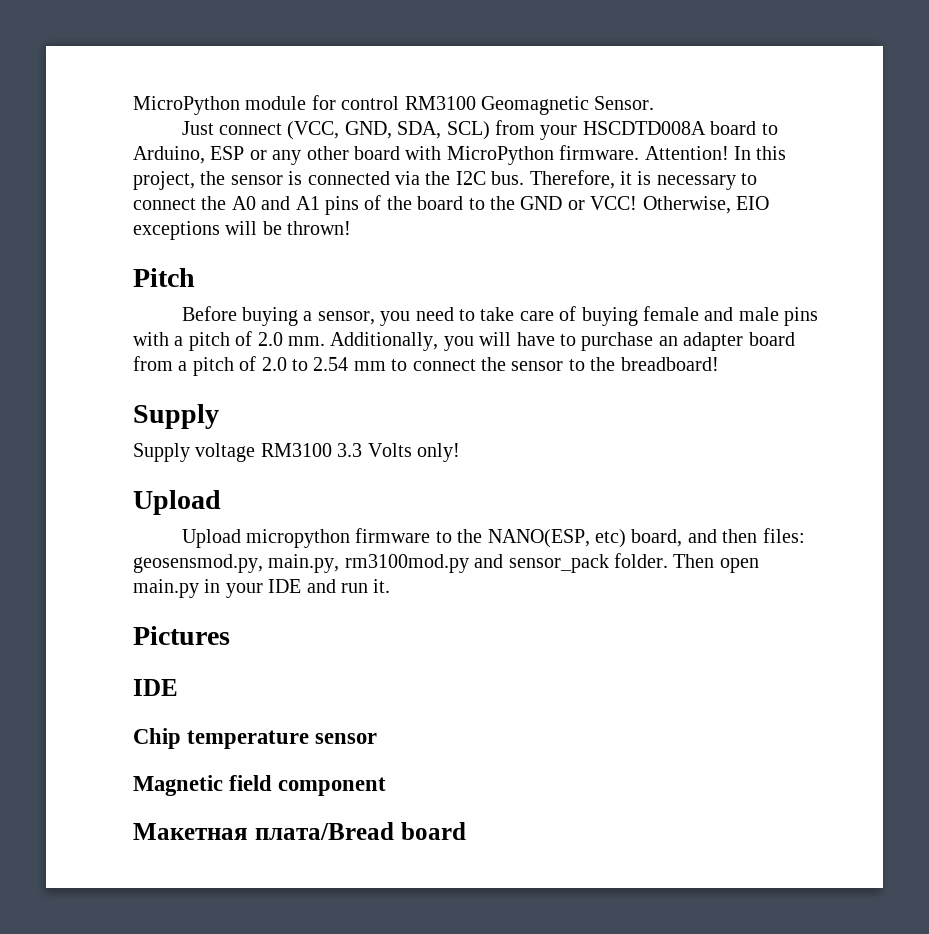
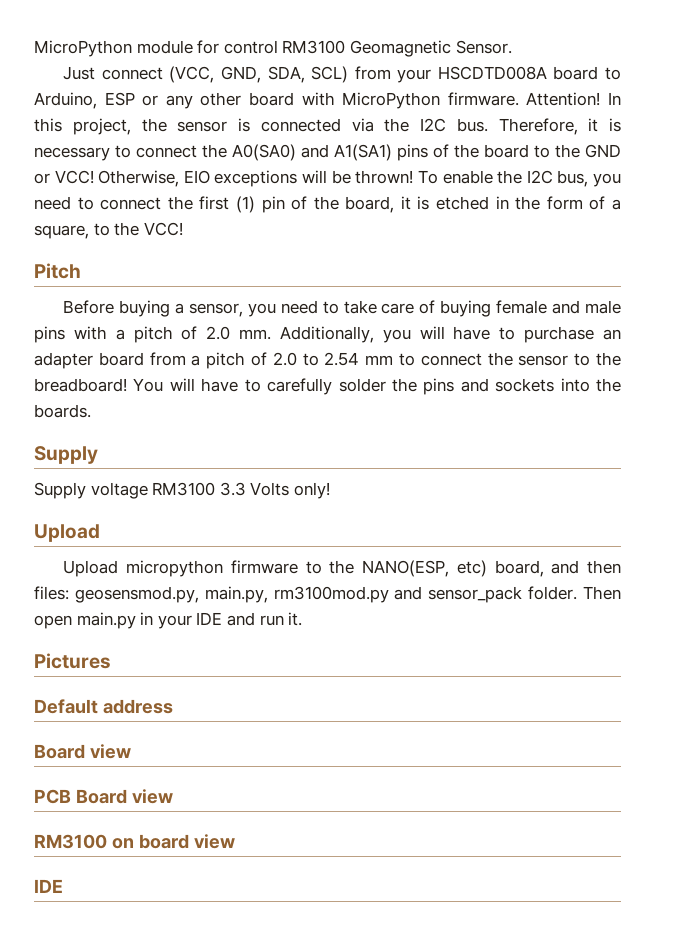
[231,196,320,210] A0 and A1 -> [232,144,392,161] A0(SA0) and A1(SA1)
(352, 228) none -> [417,170,621,187] [34,196,621,213] [34,222,183,239] To enable the I2C bus, you need to connect the first (1) pin of the board, it is etched in the form of a square, to the VCC!
(719, 364) none -> [133,378,621,395] [34,404,91,418] You will have to carefully solder the pins and sockets into the boards.
[133,679,178,696] [133,728,378,749] [133,775,387,796] [133,822,466,840] IDE // Chip temperature sensor // Magnetic field component // Макетная плата/Bread board -> [34,699,173,714] [34,744,131,759] [34,789,173,804] [34,834,235,849] [34,879,63,893] Default address // Board view // PCB Board view // RM3100 on board view // IDE

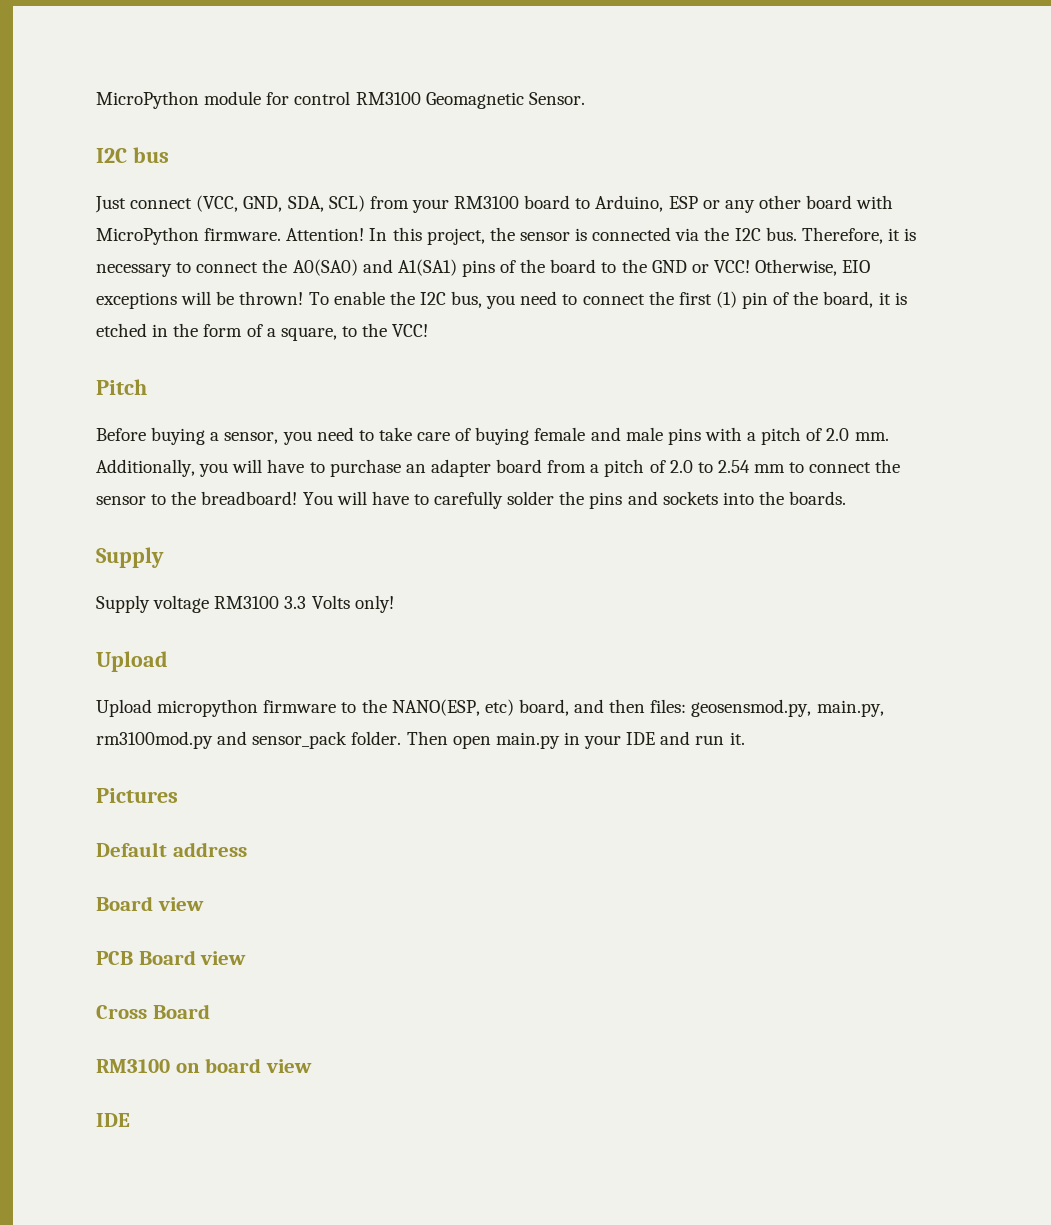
(512, 47) none -> [96,147,169,163] // I2C bus
[437,66,547,80] HSCDTD008A -> [454,196,520,209] RM3100
(173, 796) none -> [96,1004,210,1019] // Cross Board

